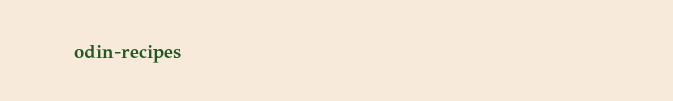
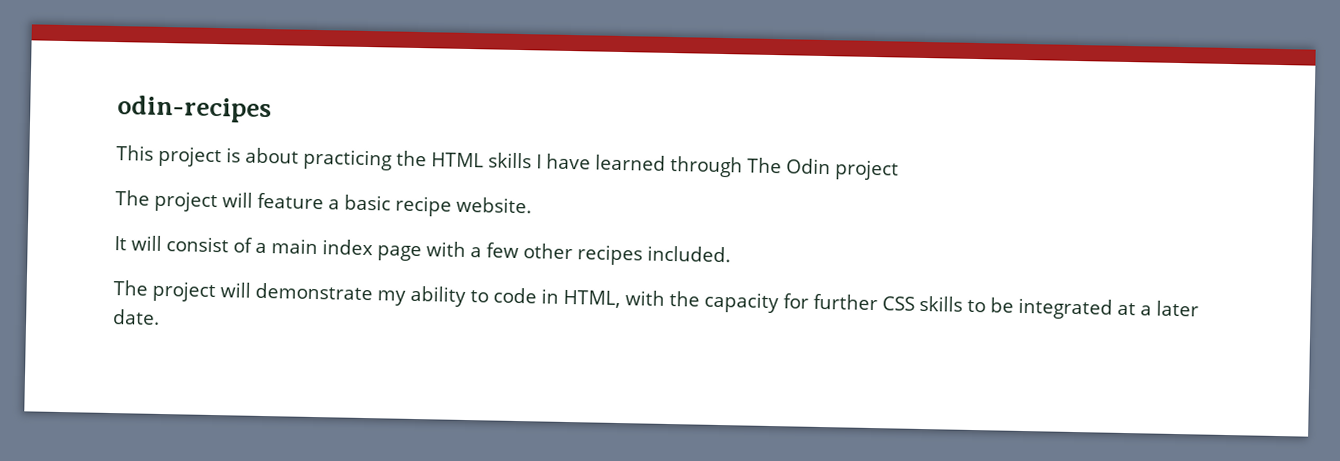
(181, 54) none -> [116,145,899,181] [115,190,532,217] [114,235,731,266] [113,280,1199,320] [113,309,160,325] // This project is about practicing the HTML skills I have learned through The Odin project // The project will feature a basic recipe website. // It will consist of a main index page with a few other recipes included. // The project will demonstrate my ability to code in HTML, with the capacity for further CSS skills to be integrated at a later date.

